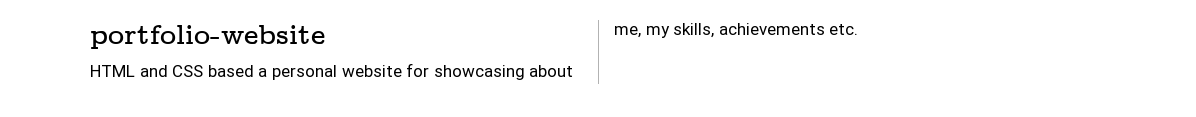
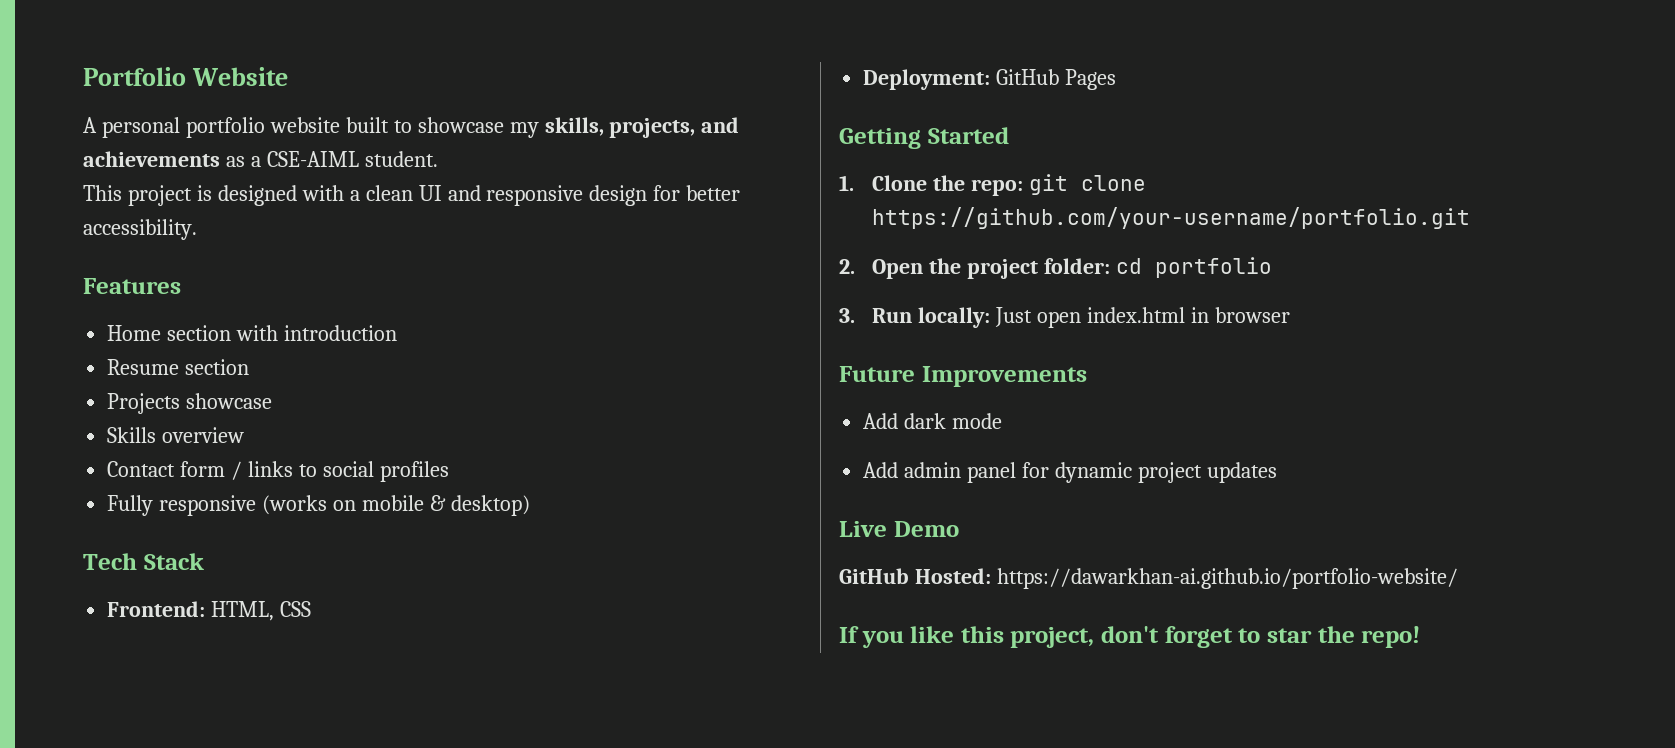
[90,25,325,49] [90,63,574,80] [614,23,859,38] portfolio-website // HTML and CSS based a personal website for showcasing about me, my skills, achievements etc. -> [83,67,288,86] [83,117,740,138] [83,151,438,167] [83,185,741,206] [83,219,197,240] [83,278,181,294] [107,325,398,341] [107,359,250,375] [107,393,273,414] [107,427,245,443] [107,461,449,482] [107,495,530,516] [83,553,204,570] [107,601,312,621] [863,69,1117,90] [839,127,1009,149] [839,174,1146,196] [871,207,1470,229] [839,257,1272,279] [839,307,1290,328] [839,366,1087,387] [863,413,1003,429] [863,462,1277,483] [839,521,959,537] [839,568,1458,589] [839,626,1421,648] Portfolio Website // A personal portfolio website built to showcase my skills, projects, and achievements as a CSE-AIML student. // This project is designed with a clean UI and responsive design for better accessibility. // Features // Home section with introduction // Resume section // Projects showcase // Skills overview // Contact form / links to social profiles // Fully responsive (works on mobile & desktop) // Tech Stack // Frontend: HTML, CSS // Deployment: GitHub Pages // Getting Started // 1. Clone the repo: git clone https://github.com/your-username/portfolio.git // 2. Open the project folder: cd portfolio // 3. Run locally: Just open index.html in browser // Future Improvements // Add dark mode // Add admin panel for dynamic project updates // Live Demo // GitHub Hosted: https://dawarkhan-ai.github.io/portfolio-website/ // If you like this project, don't forget to star the repo!

